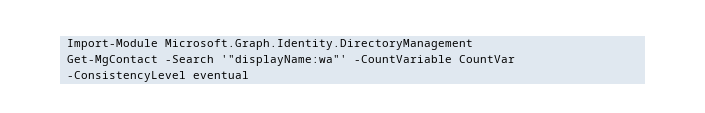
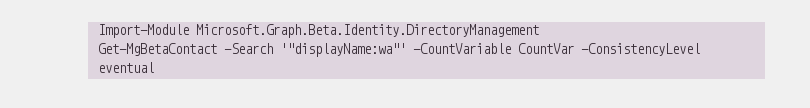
[164,39,473,50] [66,55,158,66] Microsoft.Graph.Identity.DirectoryManagement // Get-MgContact -> [196,24,540,38] [98,43,218,56] Microsoft.Graph.Beta.Identity.DirectoryManagement // Get-MgBetaContact

